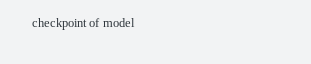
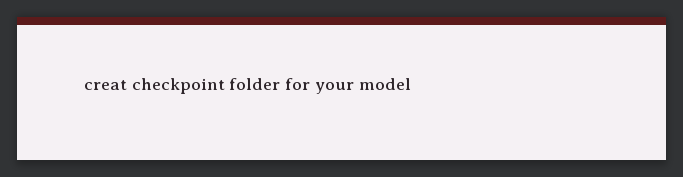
[32,18,101,30] checkpoint of -> [84,78,354,94] creat checkpoint folder for your

